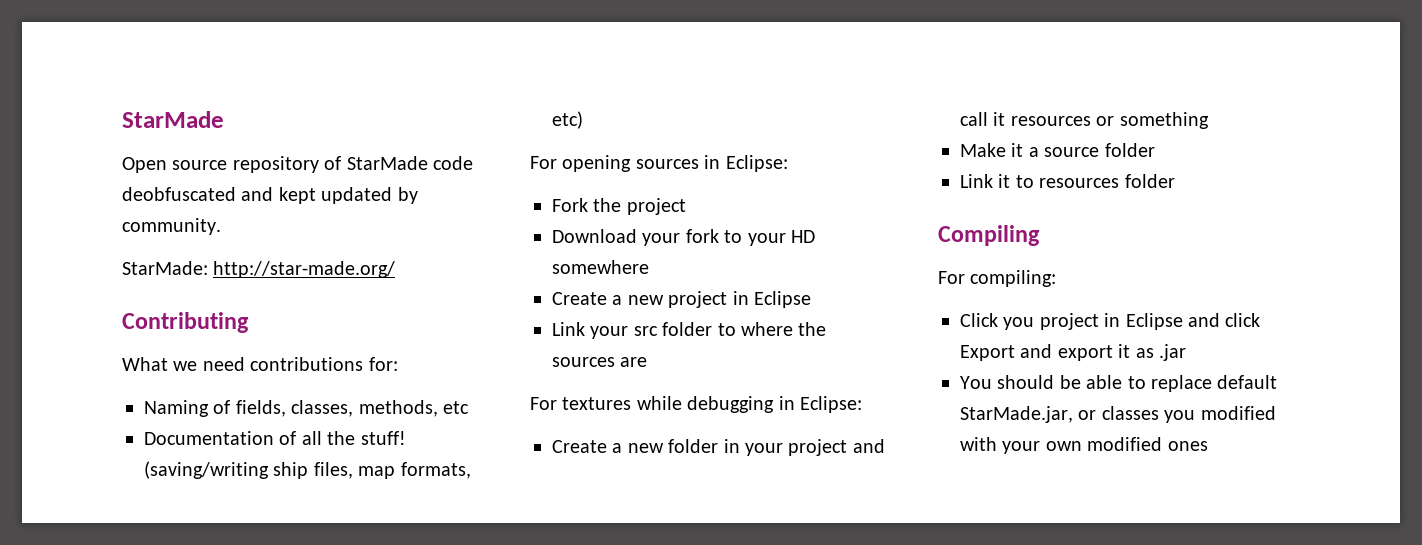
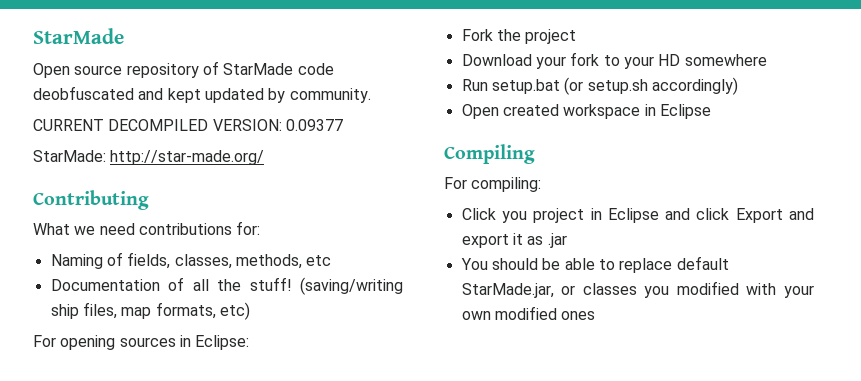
(221, 226) none -> [33,119,343,131] // CURRENT DECOMPILED VERSION: 0.09377
[552,291,811,308] [552,322,827,339] [552,357,648,367] [530,396,862,413] [552,439,885,456] [960,112,1209,129] [960,143,1155,157] [960,174,1175,188] Create a new project in Eclipse // Link your src folder to where the sources are // For textures while debugging in Eclipse: // Create a new folder in your project and call it resources or something // Make it a source folder // Link it to resources folder -> [461,77,738,95] [461,104,711,119] Run setup.bat (or setup.sh accordingly) // Open created workspace in Eclipse

